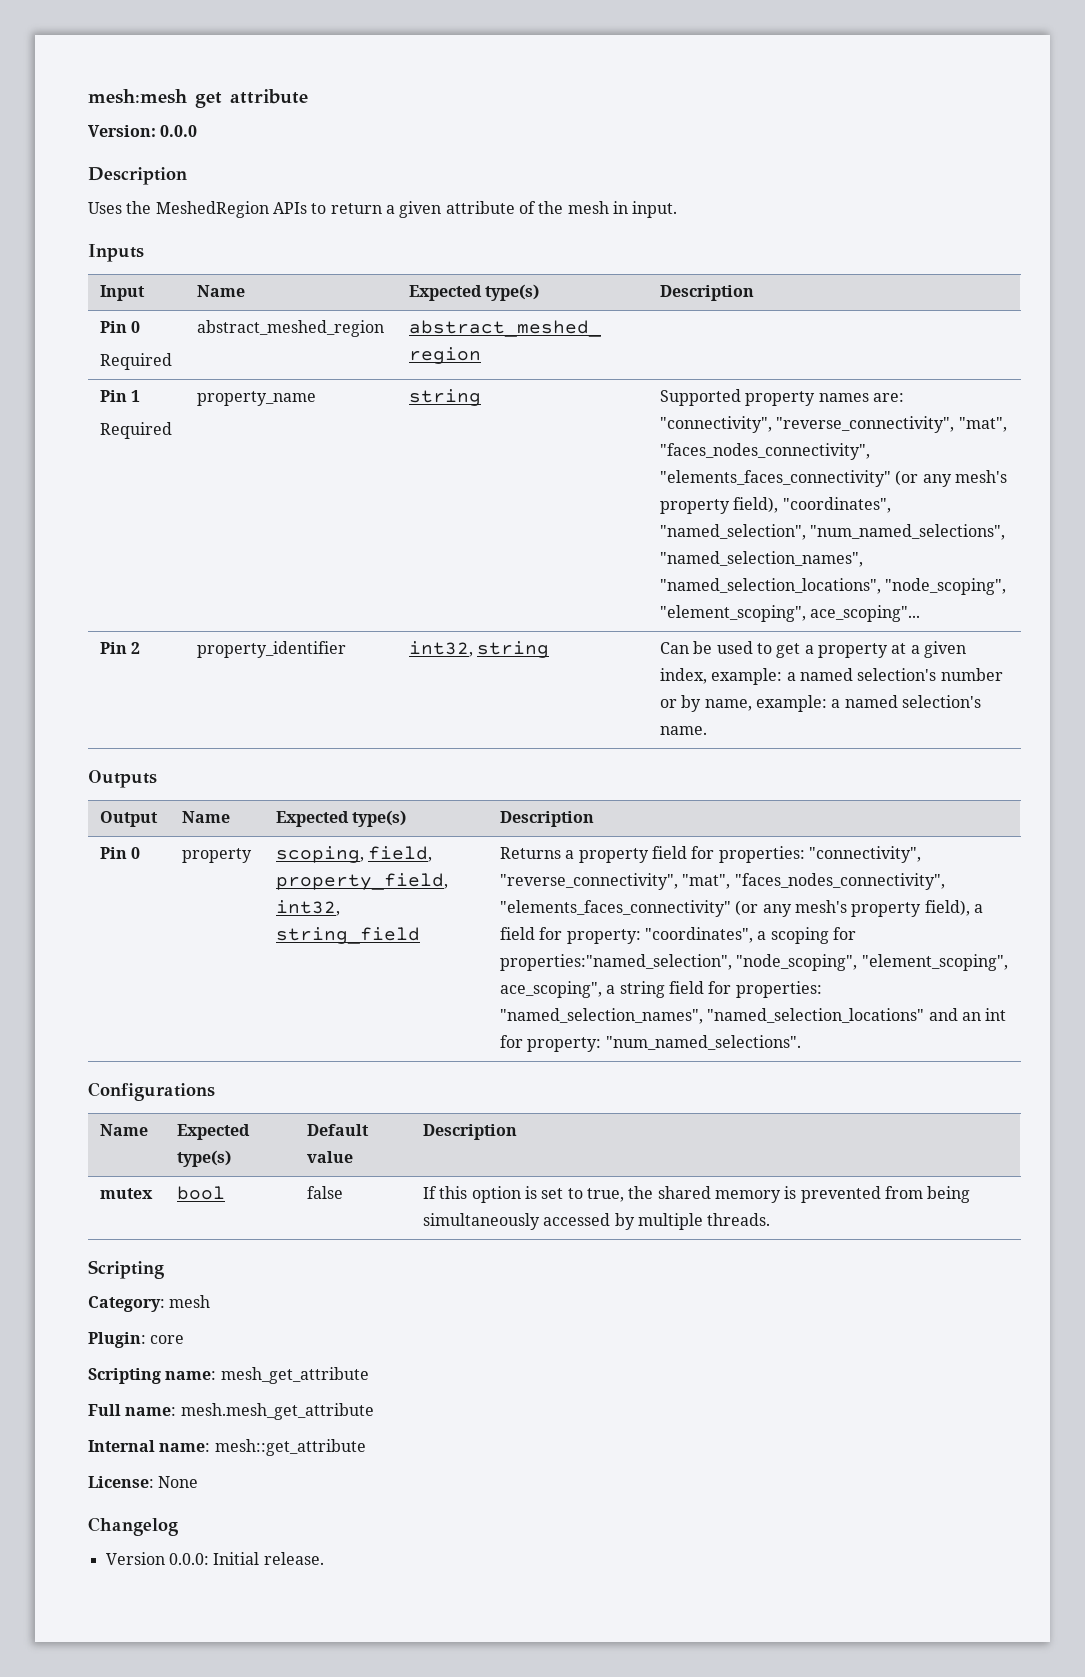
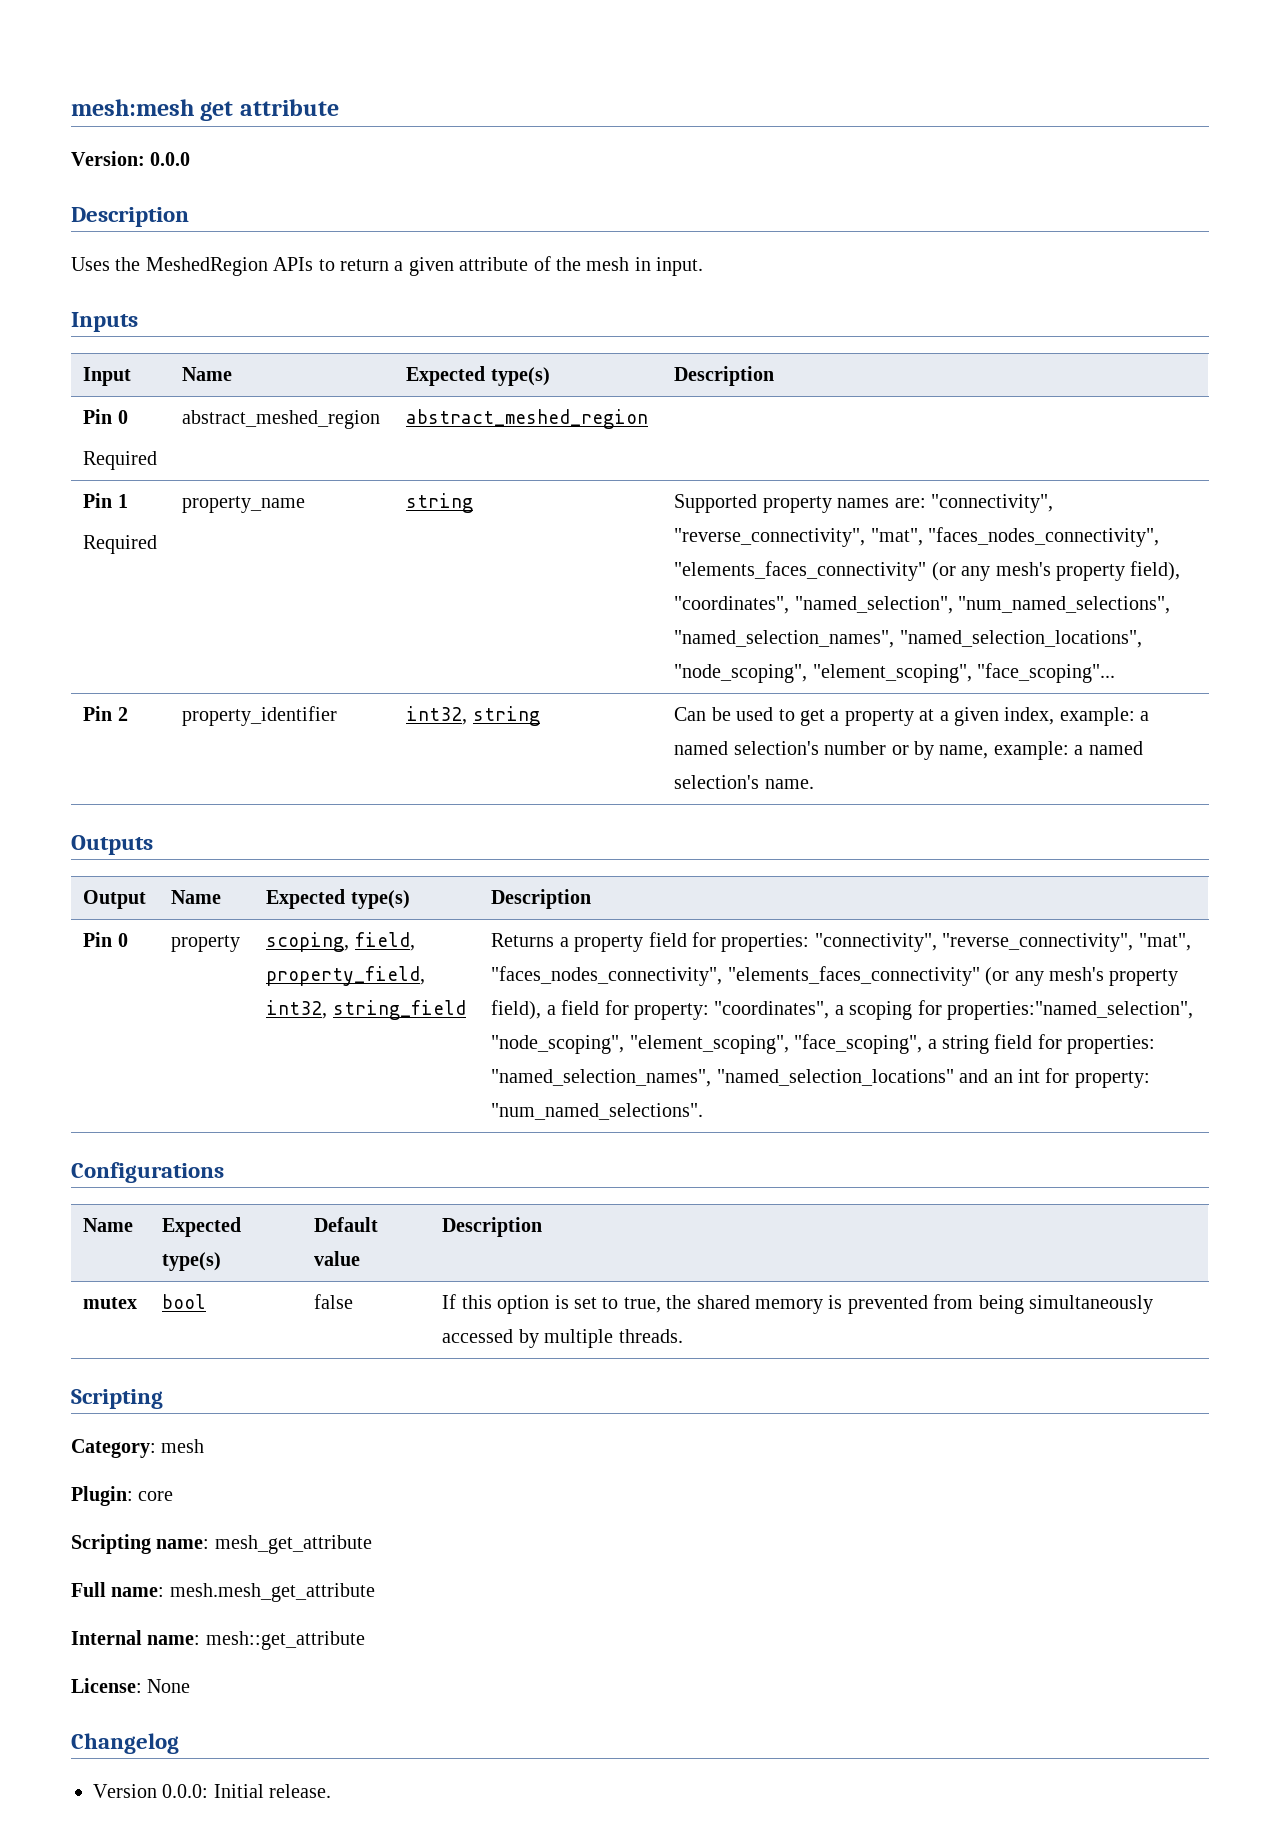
[810,605,921,622] ace_scoping"... -> [977,663,1116,683] "face_scoping"...
[500,981,603,998] ace_scoping", -> [794,1034,923,1054] "face_scoping",

